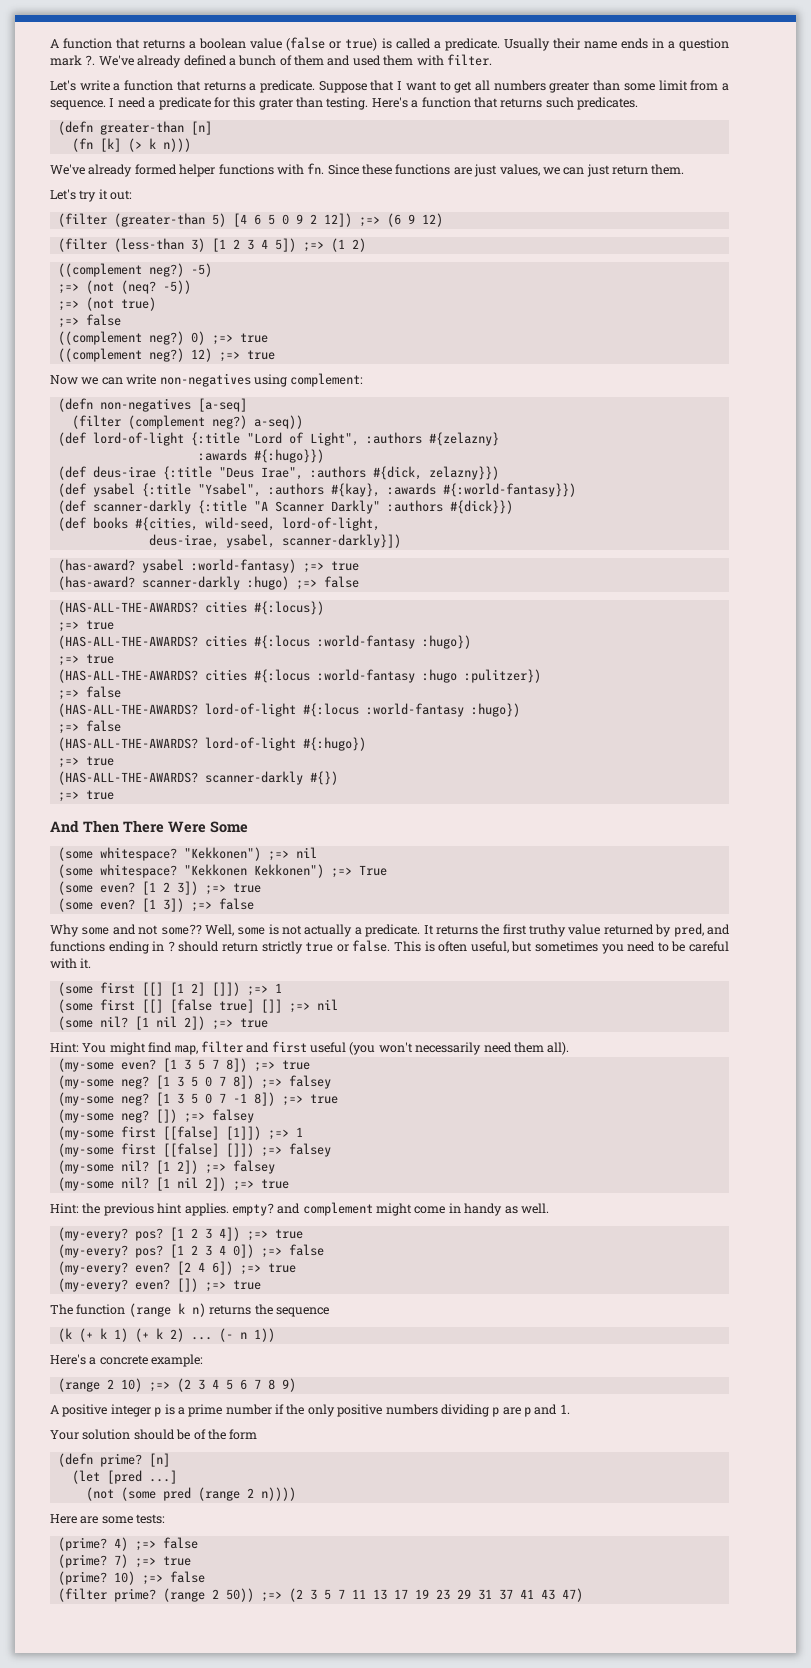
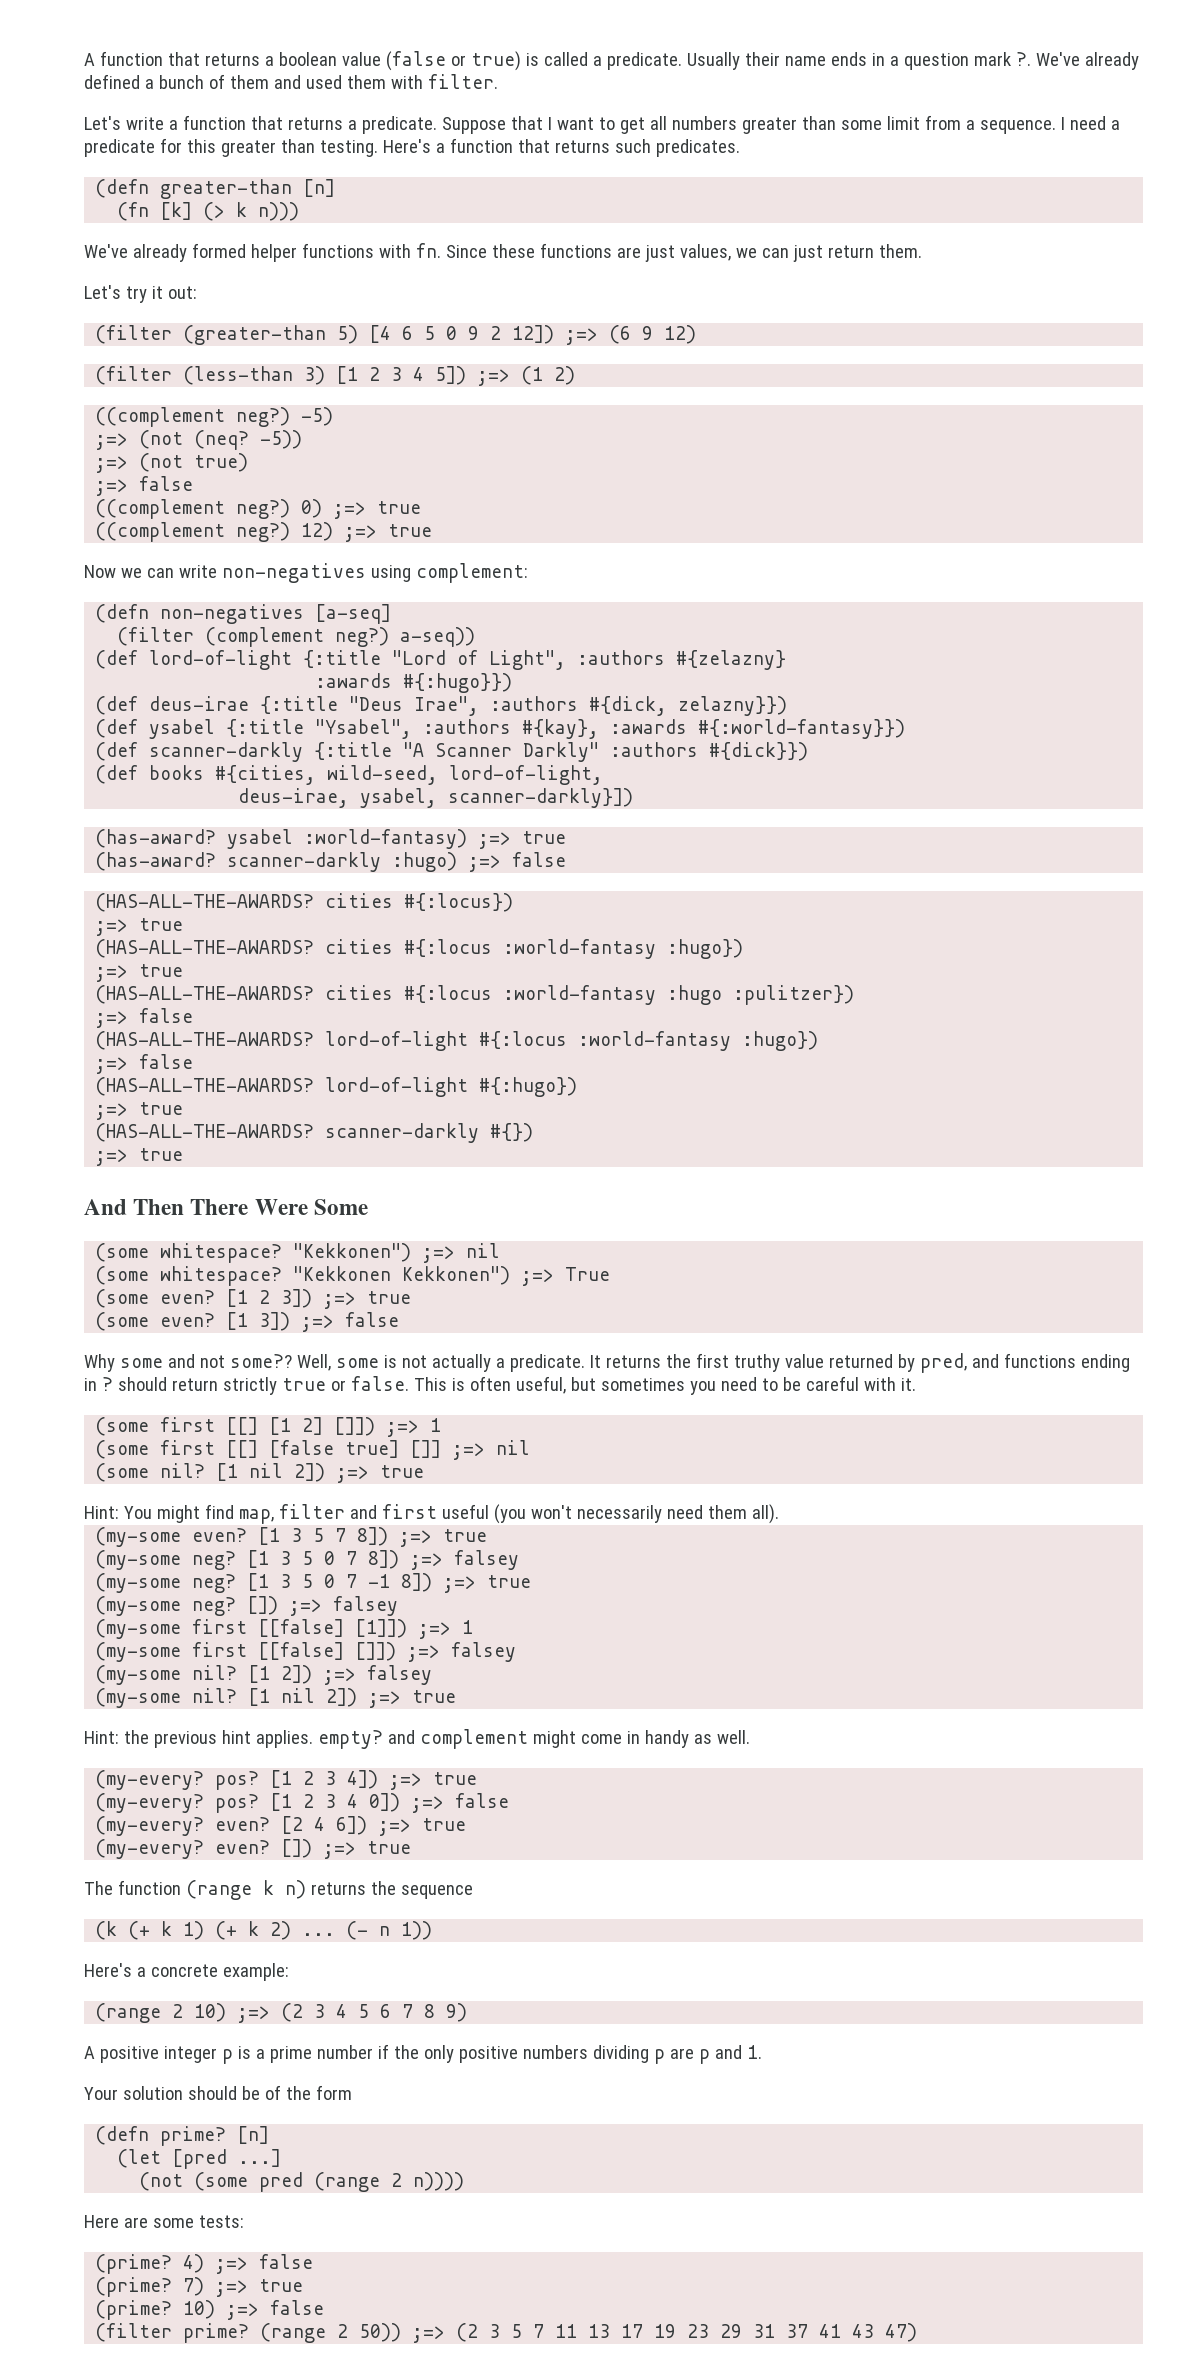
[258,98,293,110] grater -> [220,140,276,157] greater

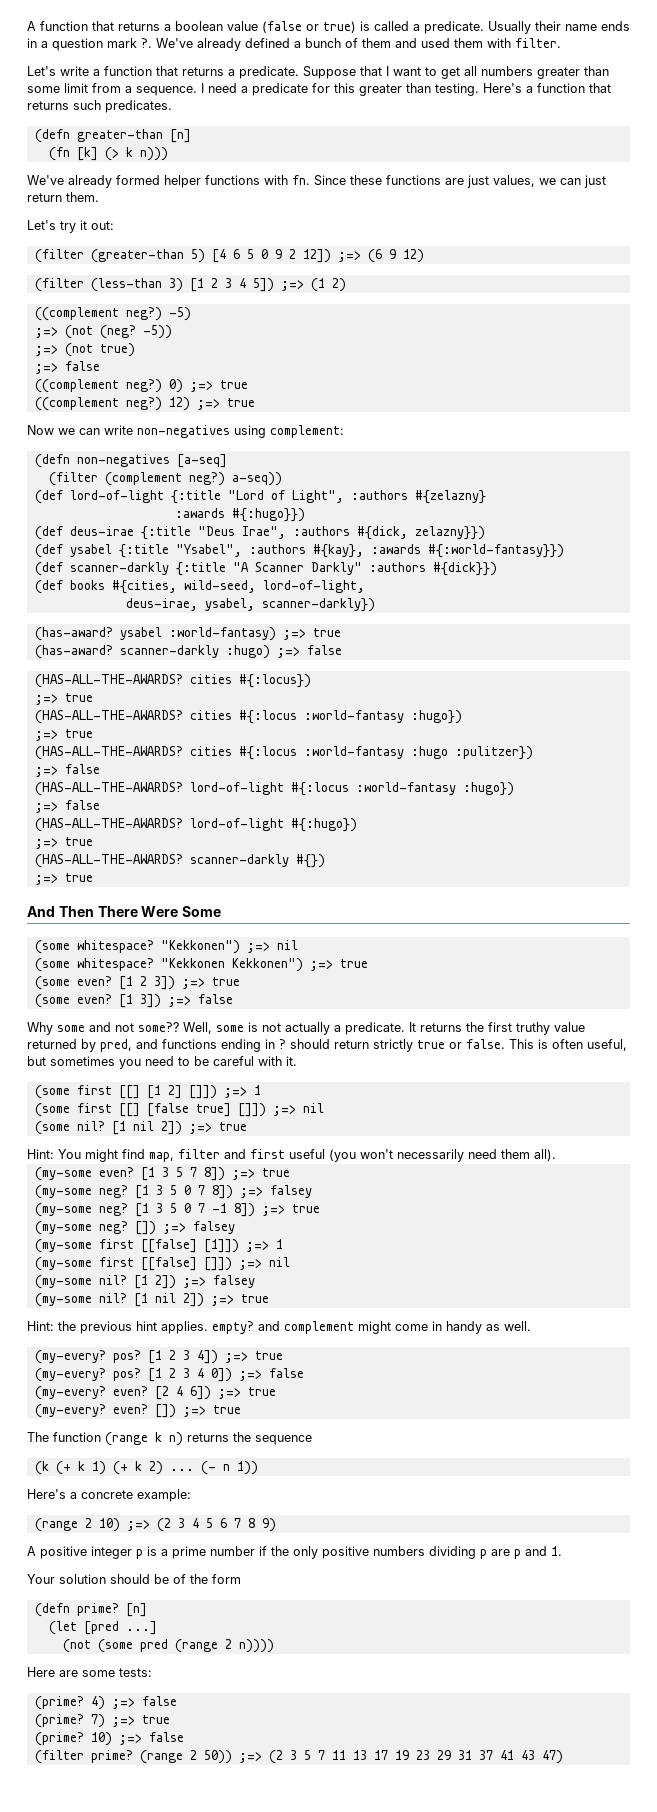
[194,430,250,450] (neq? -> [99,325,136,339] (neg?
[448,788,634,808] scanner-darkly}]) -> [261,598,375,612] scanner-darkly})
[565,1267,611,1281] True -> [339,959,368,968] true
[410,1440,442,1458] []] -> [237,1103,266,1117] []])
[451,1642,517,1662] falsey -> [268,1257,290,1267] nil

